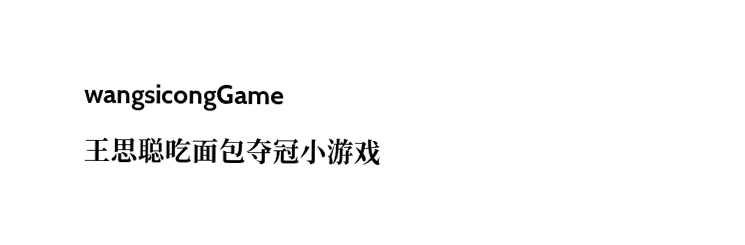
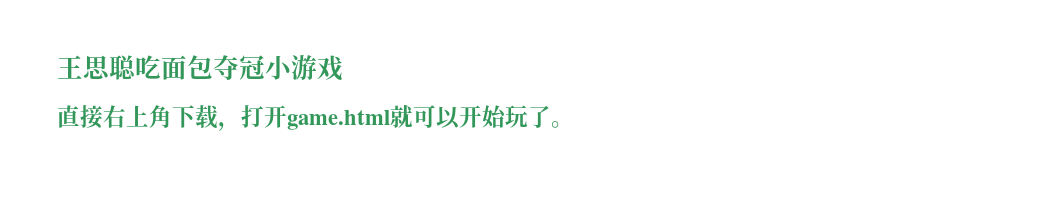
[84,83,285,112] wangsicongGame // -> (57, 67) none
(381, 152) none -> [57,105,574,131] // 直接右上角下载，打开game.html就可以开始玩了。

